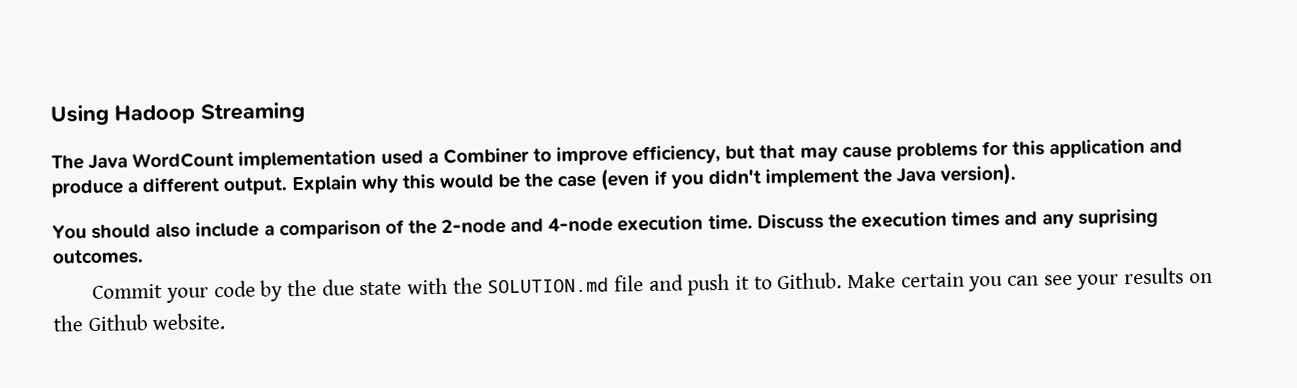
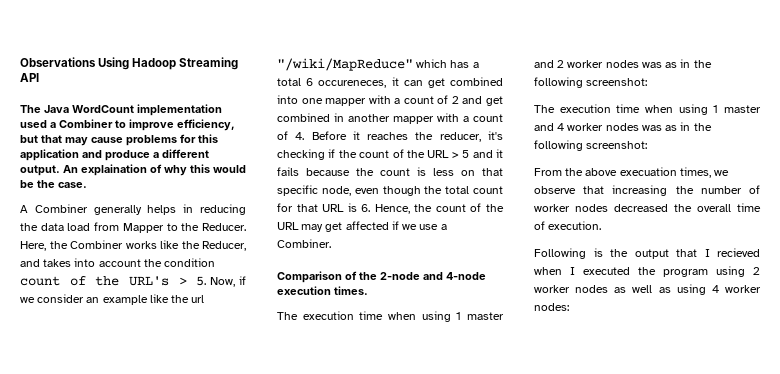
(50, 115) none -> [20,57,96,67] Observations
(305, 112) none -> [20,73,39,82] API
[291,175,357,195] Explain -> [63,164,162,176] An explaination of
[557,162,1017,191] [52,219,381,240] case (even if you didn't implement the Java version). // You should also include a comparison -> [58,182,87,188] [20,204,246,215] [20,222,246,233] [20,240,246,251] [20,258,216,267] [20,276,247,287] [20,294,205,305] [277,58,479,71] [277,77,503,88] [277,95,503,106] [277,113,503,124] [277,131,503,142] [277,149,503,160] [277,167,503,176] [277,185,503,196] [277,203,504,214] [277,221,447,232] [277,239,331,248] [277,271,342,283] case. // A Combiner generally helps in reducing the data load from Mapper to the Reducer. Here, the Combiner works like the Reducer, and takes into account the condition count of the URL's > 5. Now, if we consider an example like the url "/wiki/MapReduce" which has a total 6 occureneces, it can get combined into one mapper with a count of 2 and get combined in another mapper with a count of 4. Before it reaches the reducer, it's checking if the count of the URL > 5 and it fails because the count is less on that specific node, even though the total count for that URL is 6. Hence, the count of the URL may get affected if we use a Combiner. // Comparison
[707,208,1159,231] [52,249,143,265] [92,267,1213,303] [53,313,226,332] time. Discuss the execution times and any suprising outcomes. // Commit your code by the due state with the SOLUTION.md file and push it to Github. Make certain you can see your results on the Github website. -> [334,286,368,295] [277,311,504,322] [534,59,712,68] [534,77,648,88] [534,104,761,115] [534,122,712,131] [534,140,648,151] [534,167,730,178] [534,185,760,196] [534,203,761,212] [534,221,602,230] [534,248,760,259] [534,266,760,277] [534,284,761,295] [534,303,569,311] times. // The execution time when using 1 master and 2 worker nodes was as in the following screenshot: // The execution time when using 1 master and 4 worker nodes was as in the following screenshot: // From the above execuation times, we observe that increasing the number of worker nodes decreased the overall time of execution. // Following is the output that I recieved when I executed the program using 2 worker nodes as well as using 4 worker nodes:

